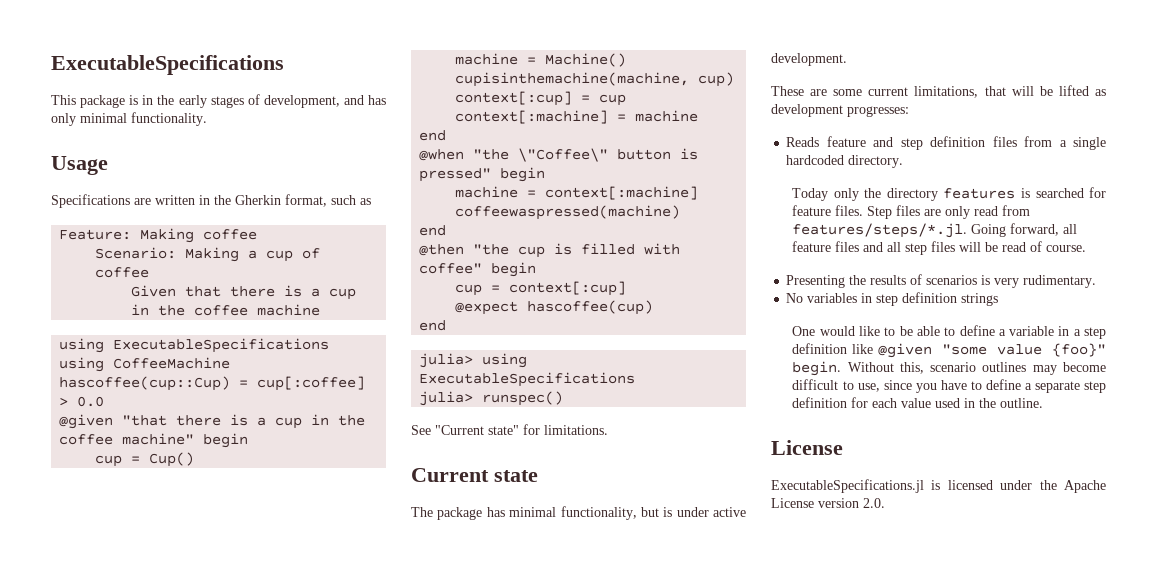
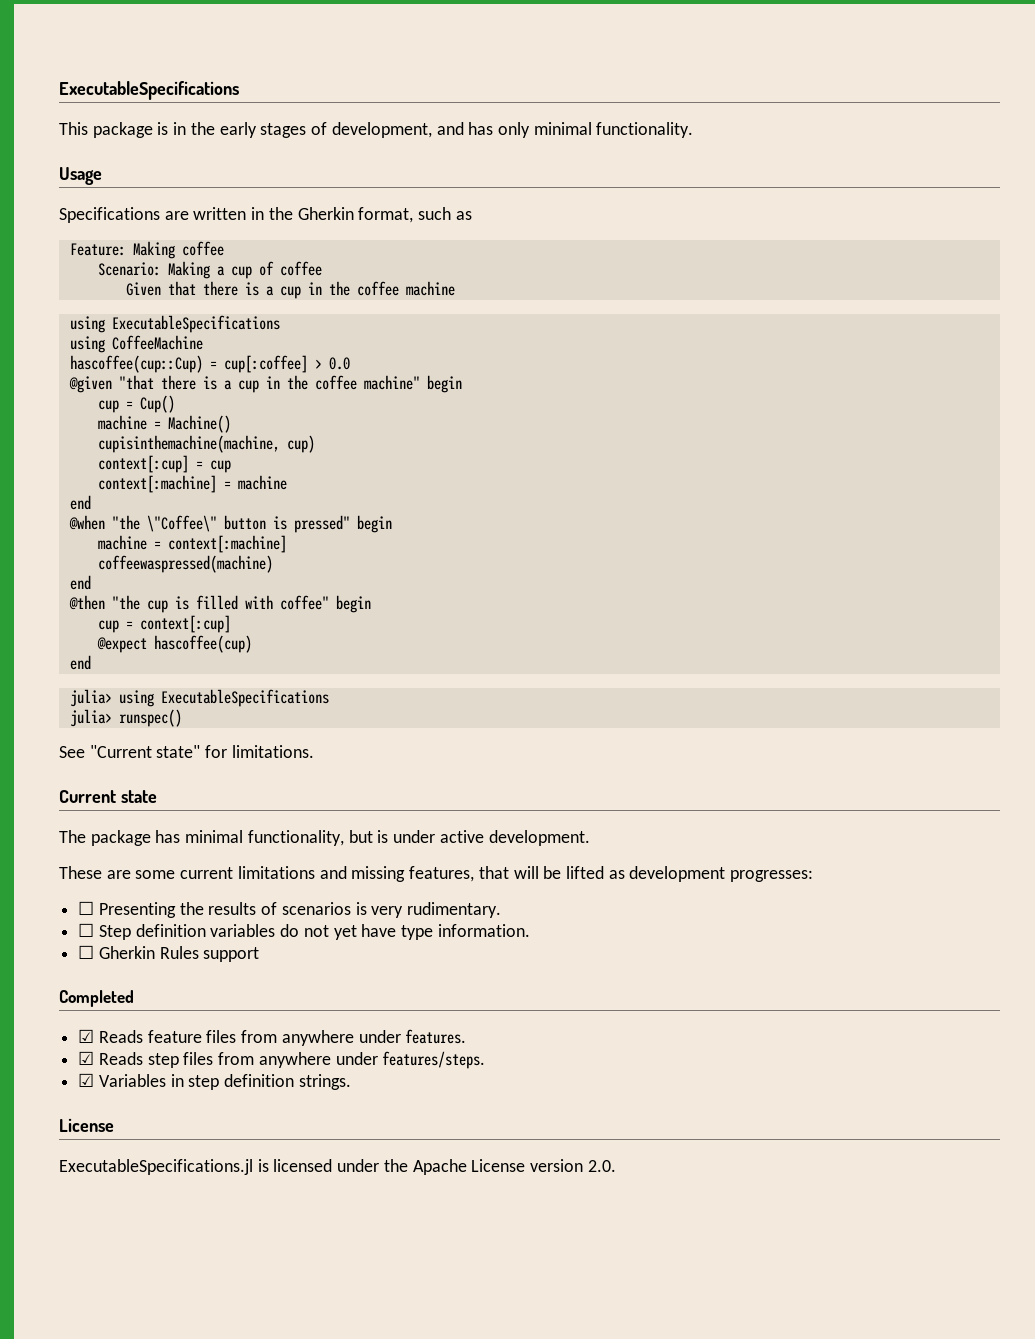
[914,86,979,98] limitations, -> [237,866,475,882] limitations and missing features,
[786,136,1106,150] [786,155,904,168] [792,187,1106,201] [792,205,1031,219] [792,223,1078,238] [792,241,1087,255] Reads feature and step definition files from a single hardcoded directory. // Today only the directory features is searched for feature files. Step files are only read from features/steps/*.jl. Going forward, all feature files and all step files will be read of course. // -> [78,901,95,915] ☐
[786,292,999,306] [792,325,1106,339] [792,343,1106,358] [792,361,1106,376] [792,379,1106,393] [792,397,1044,408] No variables in step definition strings // One would like to be able to define a variable in a step definition like @given "some value {foo}" begin. Without this, scenario outlines may become difficult to use, since you have to define a separate step definition for each value used in the outline. -> [78,923,530,940] [78,945,260,962] [59,990,134,1007] [78,1029,467,1046] [78,1051,486,1069] [78,1073,351,1090] ☐ Step definition variables do not yet have type information. // ☐ Gherkin Rules support // Completed // ☑ Reads feature files from anywhere under features. // ☑ Reads step files from anywhere under features/steps. // ☑ Variables in step definition strings.

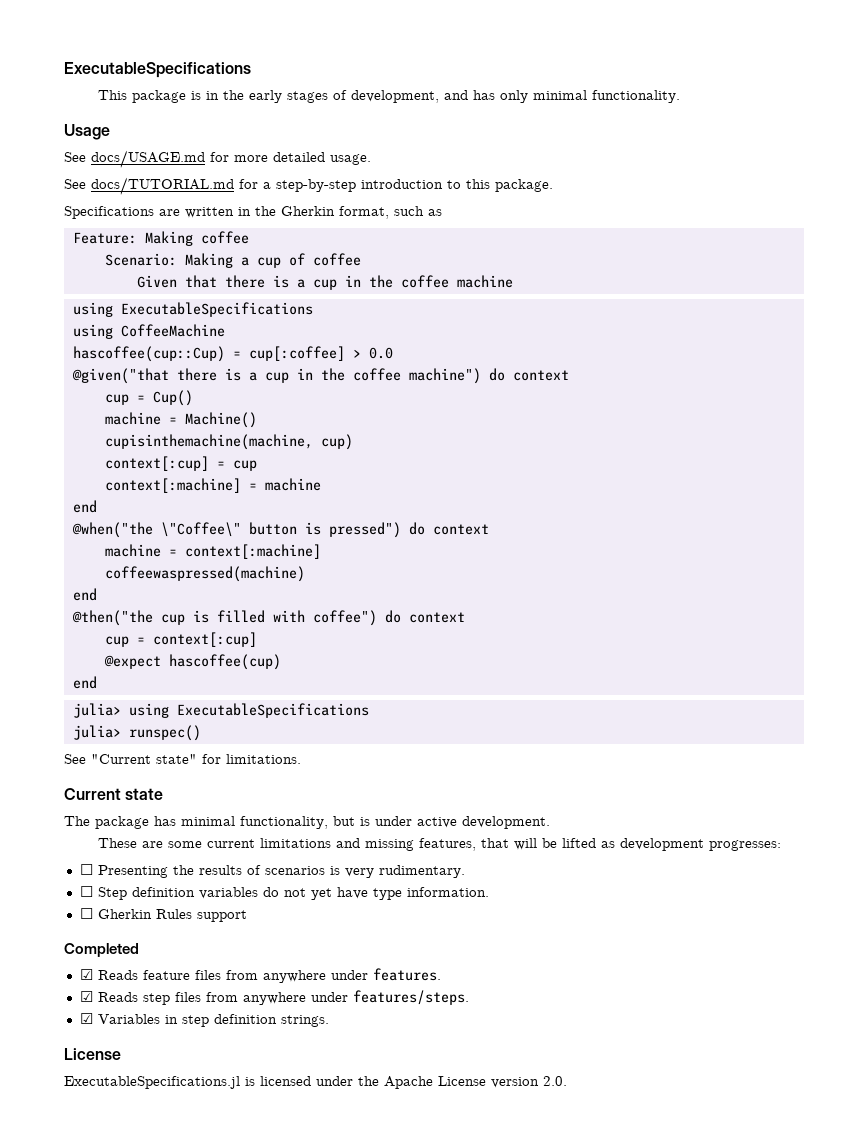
(102, 176) none -> [64,150,371,168] [64,177,553,195] // See docs/USAGE.md for more detailed usage. // See docs/TUTORIAL.md for a step-by-step introduction to this package.
[68,375,462,393] @given "that there is a cup in the coffee machine" begin -> [71,368,569,384] @given("that there is a cup in the coffee machine") do context
[68,515,140,530] @when "the -> [71,522,153,538] @when("the
[293,515,392,533] pressed" begin -> [328,522,489,538] pressed") do context
[68,595,140,610] @then "the -> [71,610,153,626] @then("the
[279,595,371,613] coffee" begin -> [312,610,465,626] coffee") do context

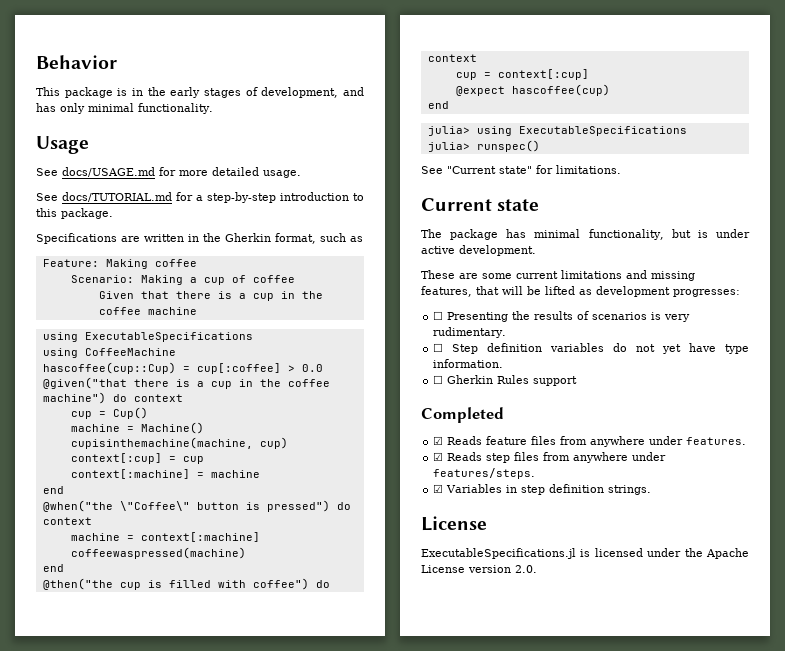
[64,62,251,78] ExecutableSpecifications -> [36,55,117,69] Behavior

